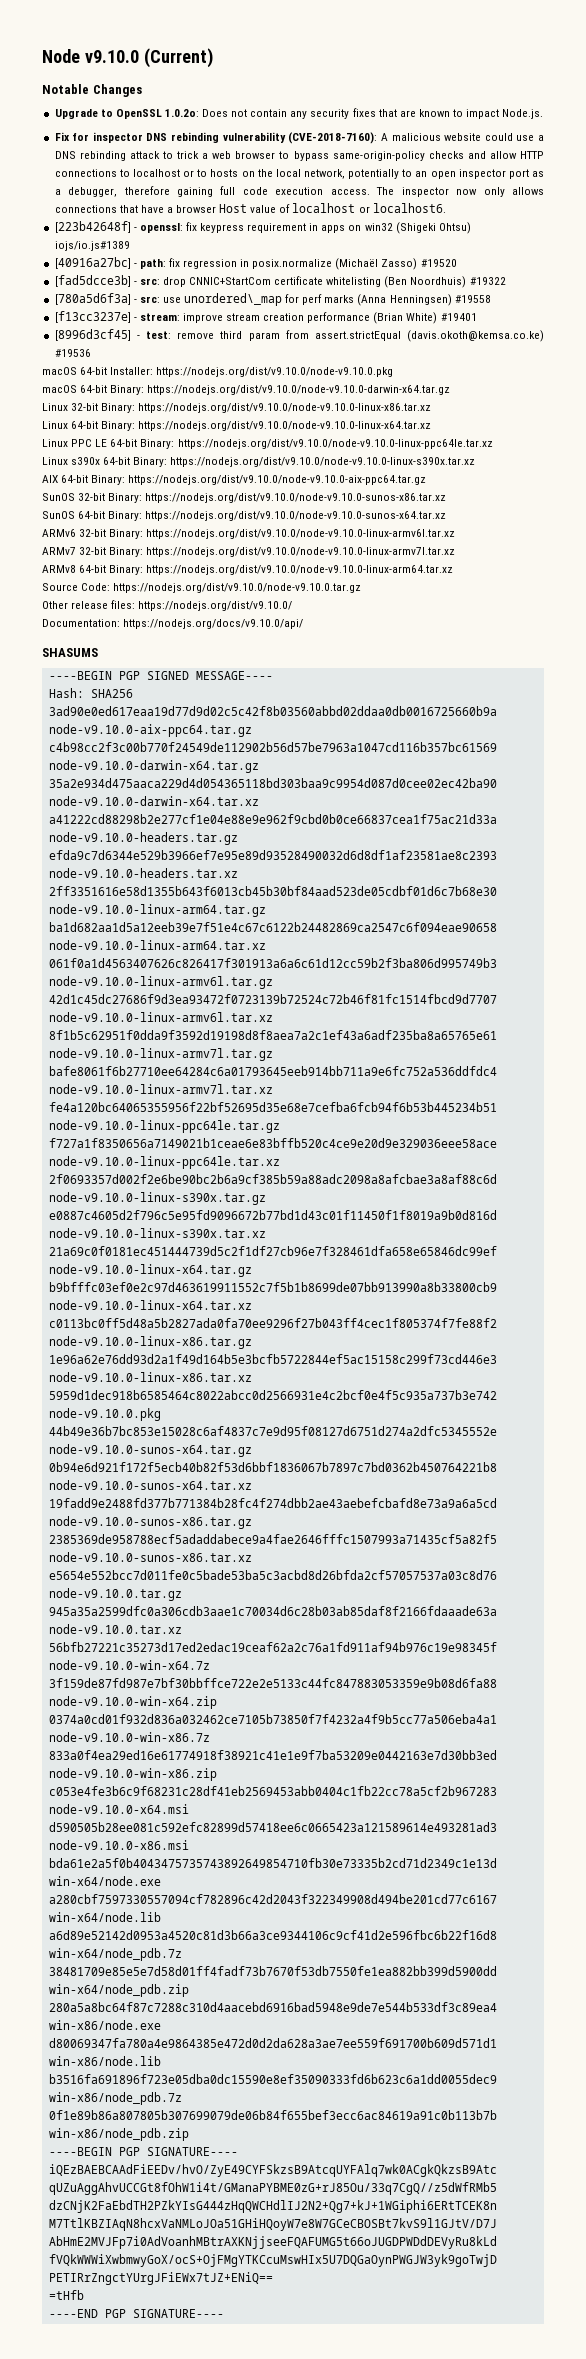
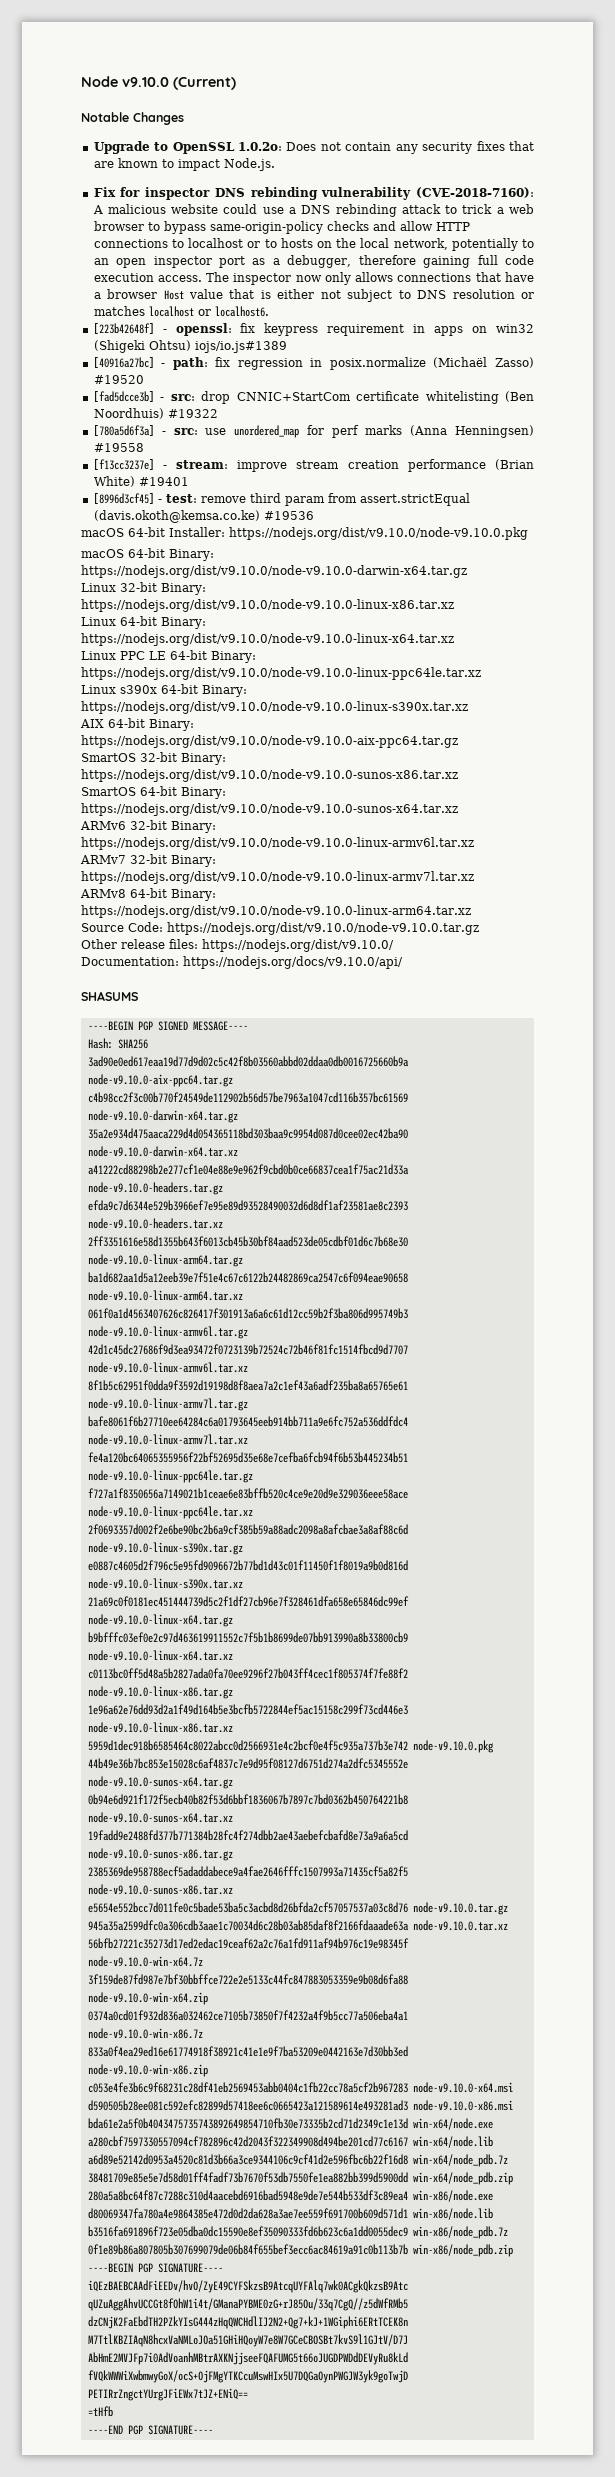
[279,204,291,213] of -> [229,289,534,302] [93,306,145,316] that is either not subject to DNS resolution or matches
[184,293,283,306] unordered\_map -> [234,425,300,438] unordered_map
[42,493,75,501] SunOS -> [81,753,136,762] SmartOS
[42,511,75,519] SunOS -> [81,787,136,796] SmartOS

